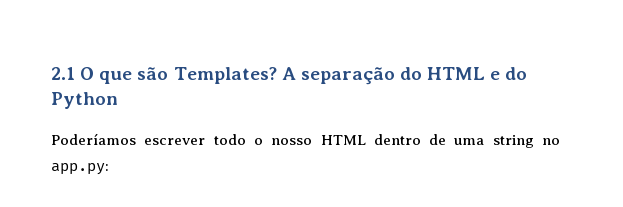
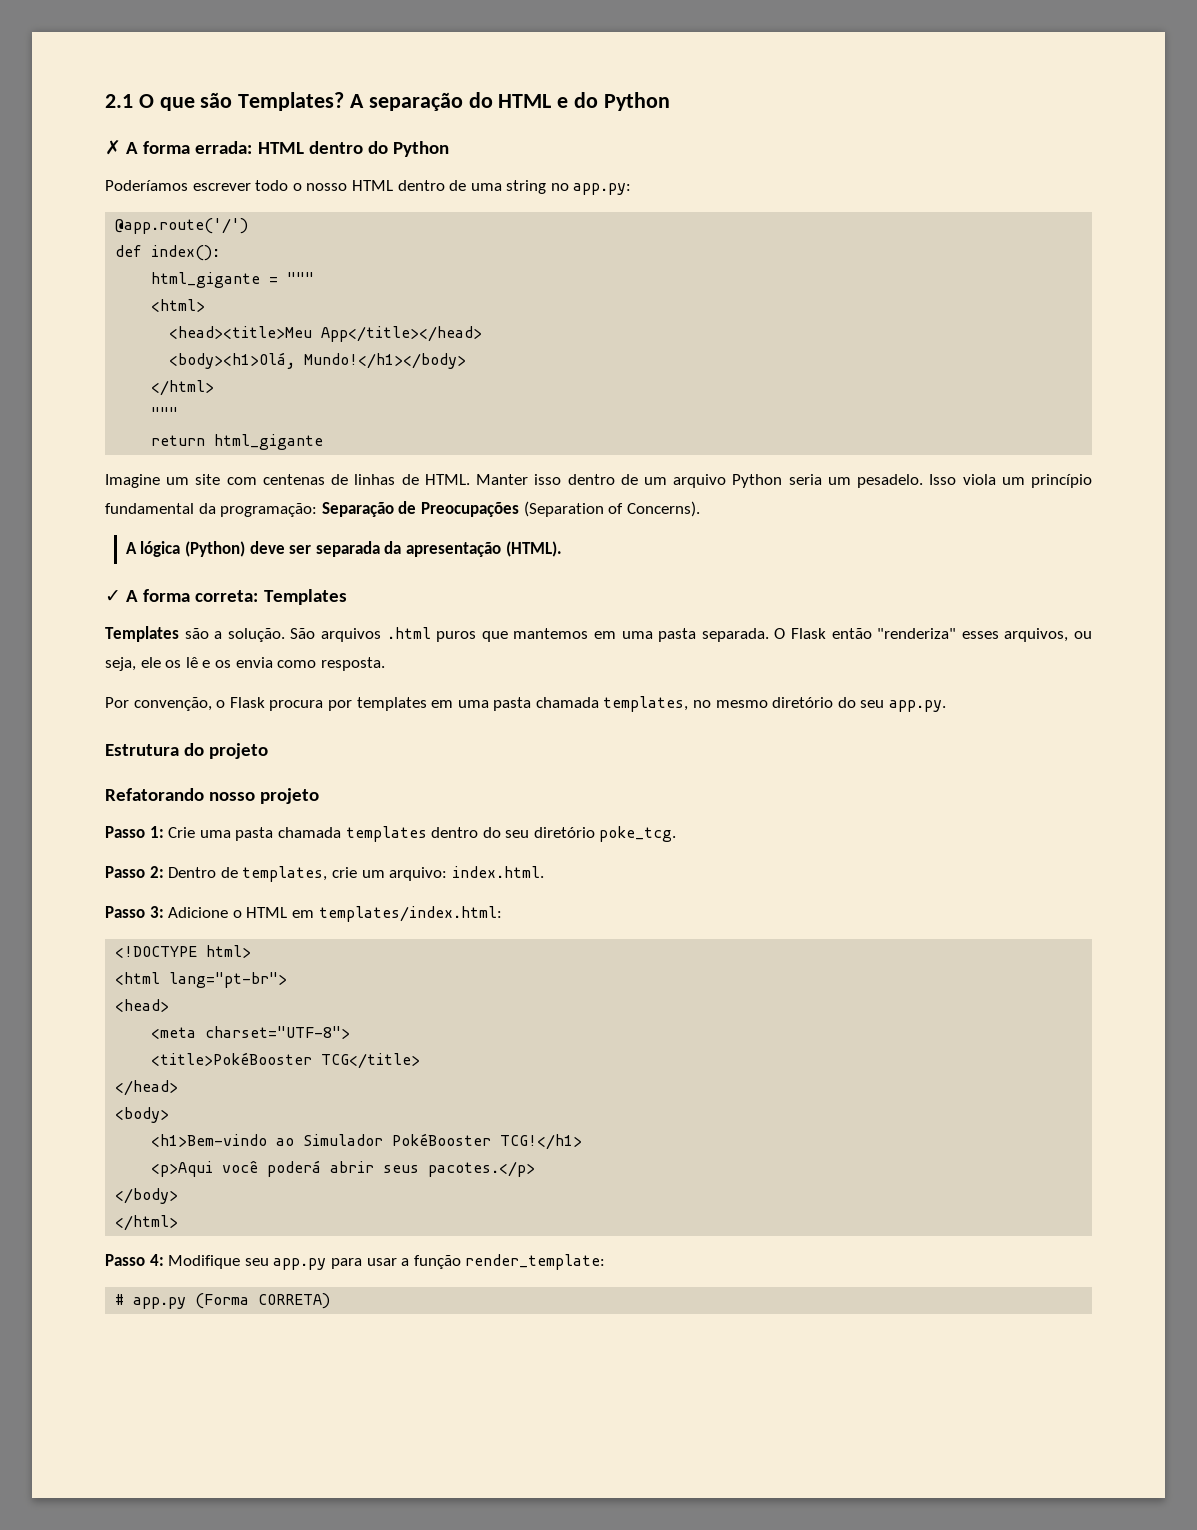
(118, 100) none -> [105,140,449,157] // ✗ A forma errada: HTML dentro do Python
(109, 169) none -> [115,218,249,234] [115,245,221,261] [151,272,315,288] [151,299,206,312] [169,326,483,342] [169,352,467,369] [151,380,215,396] [151,407,179,419] [151,434,324,450] [105,474,1093,488] [105,501,700,517] [125,541,562,557] [105,589,347,605] [105,626,1093,642] [105,657,385,671] [105,696,947,712] [105,743,269,759] [105,788,320,804] [105,826,677,842] [105,866,544,882] [105,906,502,922] [115,945,252,958] [115,972,288,988] [115,999,170,1012] [151,1026,351,1039] [151,1052,421,1069] [115,1080,179,1096] [115,1107,170,1123] [151,1133,583,1150] [151,1160,536,1177] [115,1188,179,1204] [115,1215,179,1231] [105,1254,606,1270] [115,1293,331,1309] // @app.route('/') // def index(): // html_gigante = """ // <html> // <head><title>Meu App</title></head> // <body><h1>Olá, Mundo!</h1></body> // </html> // """ // return html_gigante // Imagine um site com centenas de linhas de HTML. Manter isso dentro de um arquivo Python seria um pesadelo. Isso viola um princípio fundamental da programação: Separação de Preocupações (Separation of Concerns). // A lógica (Python) deve ser separada da apresentação (HTML). // ✓ A forma correta: Templates // Templates são a solução. São arquivos .html puros que mantemos em uma pasta separada. O Flask então "renderiza" esses arquivos, ou seja, ele os lê e os envia como resposta. // Por convenção, o Flask procura por templates em uma pasta chamada templates, no mesmo diretório do seu app.py. // Estrutura do projeto // Refatorando nosso projeto // Passo 1: Crie uma pasta chamada templates dentro do seu diretório poke_tcg. // Passo 2: Dentro de templates, crie um arquivo: index.html. // Passo 3: Adicione o HTML em templates/index.html: // <!DOCTYPE html> // <html lang="pt-br"> // <head> // <meta charset="UTF-8"> // <title>PokéBooster TCG</title> // </head> // <body> // <h1>Bem-vindo ao Simulador PokéBooster TCG!</h1> // <p>Aqui você poderá abrir seus pacotes.</p> // </body> // </html> // Passo 4: Modifique seu app.py para usar a função render_template: // # app.py (Forma CORRETA)

